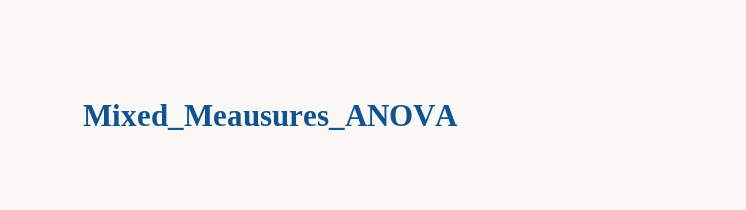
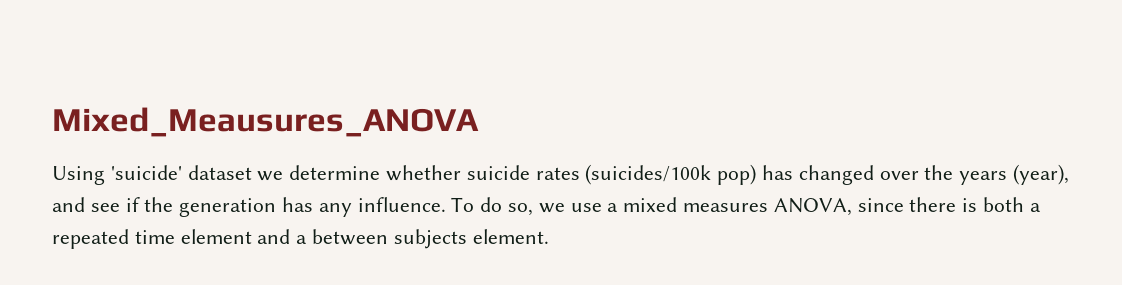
(458, 117) none -> [52,164,1070,185] [52,197,1041,217] [52,229,549,249] // Using 'suicide' dataset we determine whether suicide rates (suicides/100k pop) has changed over the years (year), and see if the generation has any influence. To do so, we use a mixed measures ANOVA, since there is both a repeated time element and a between subjects element.

